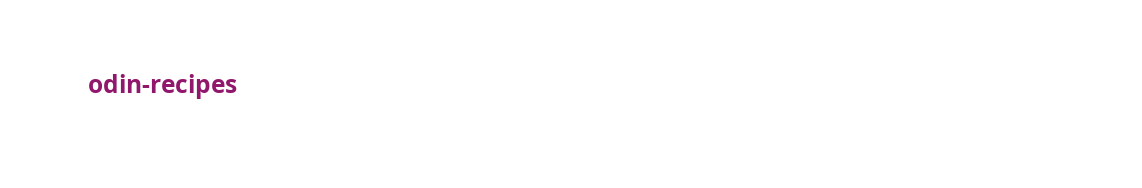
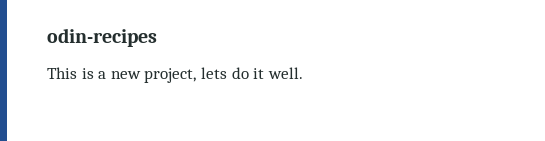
(237, 86) none -> [47,67,303,83] // This is a new project, lets do it well.

